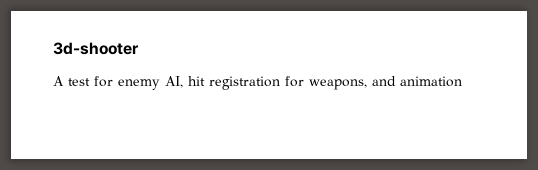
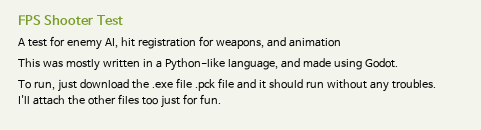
[53,42,139,55] 3d-shooter -> [18,15,123,25] FPS Shooter Test
(462, 81) none -> [18,58,398,71] [18,78,436,92] [18,94,221,108] // This was mostly written in a Python-like language, and made using Godot. // To run, just download the .exe file .pck file and it should run without any troubles. I'll attach the other files too just for fun.

